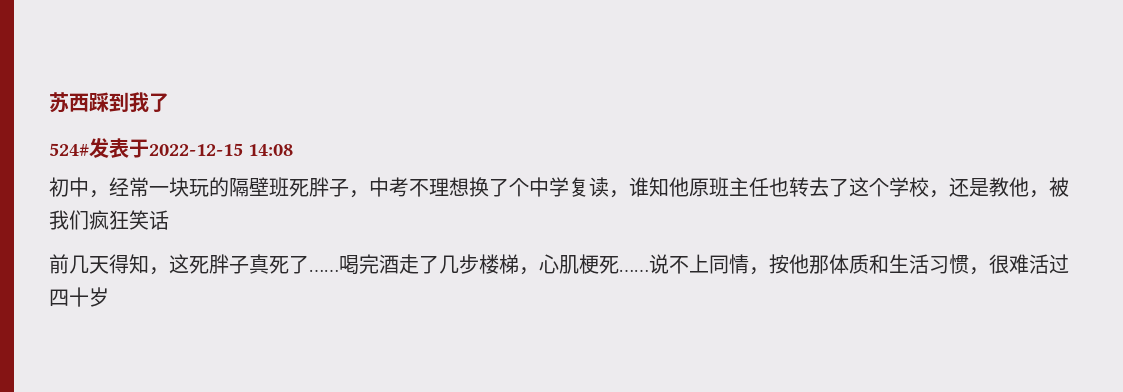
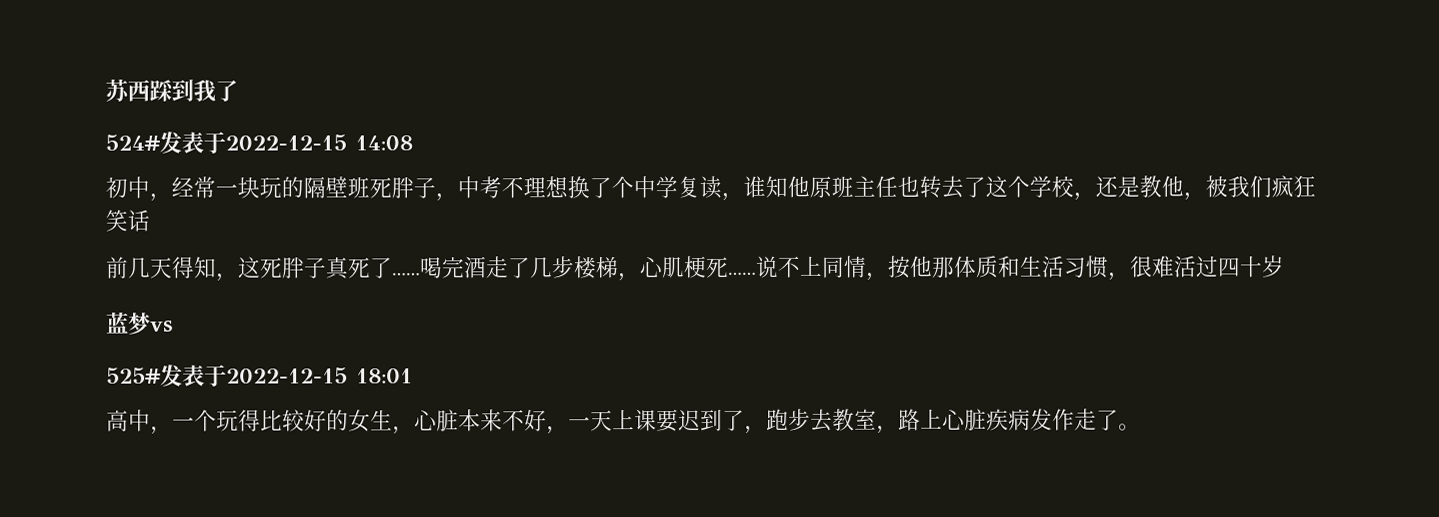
(109, 297) none -> [106,311,173,335] [106,364,413,387] [106,408,1141,435] // 蓝梦vs // 525#发表于2022-12-15 18:01 // 高中，一个玩得比较好的女生，心脏本来不好，一天上课要迟到了，跑步去教室，路上心脏疾病发作走了。

